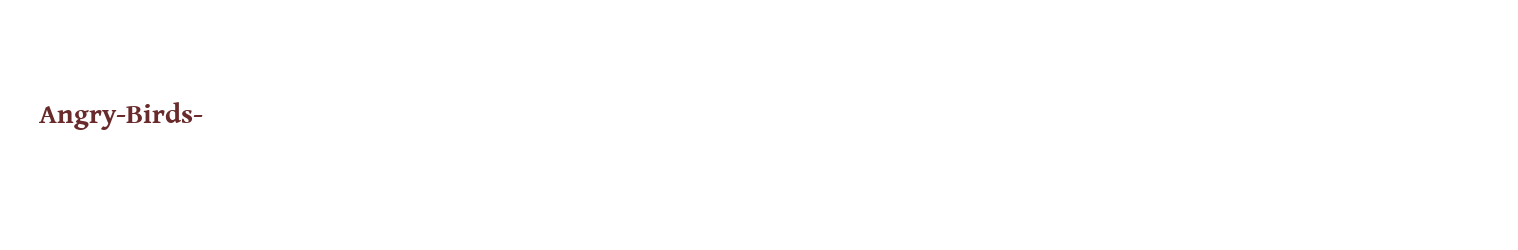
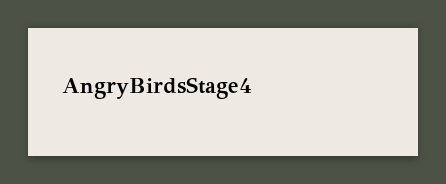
[39,102,203,130] Angry-Birds- -> [62,77,252,99] AngryBirdsStage4

